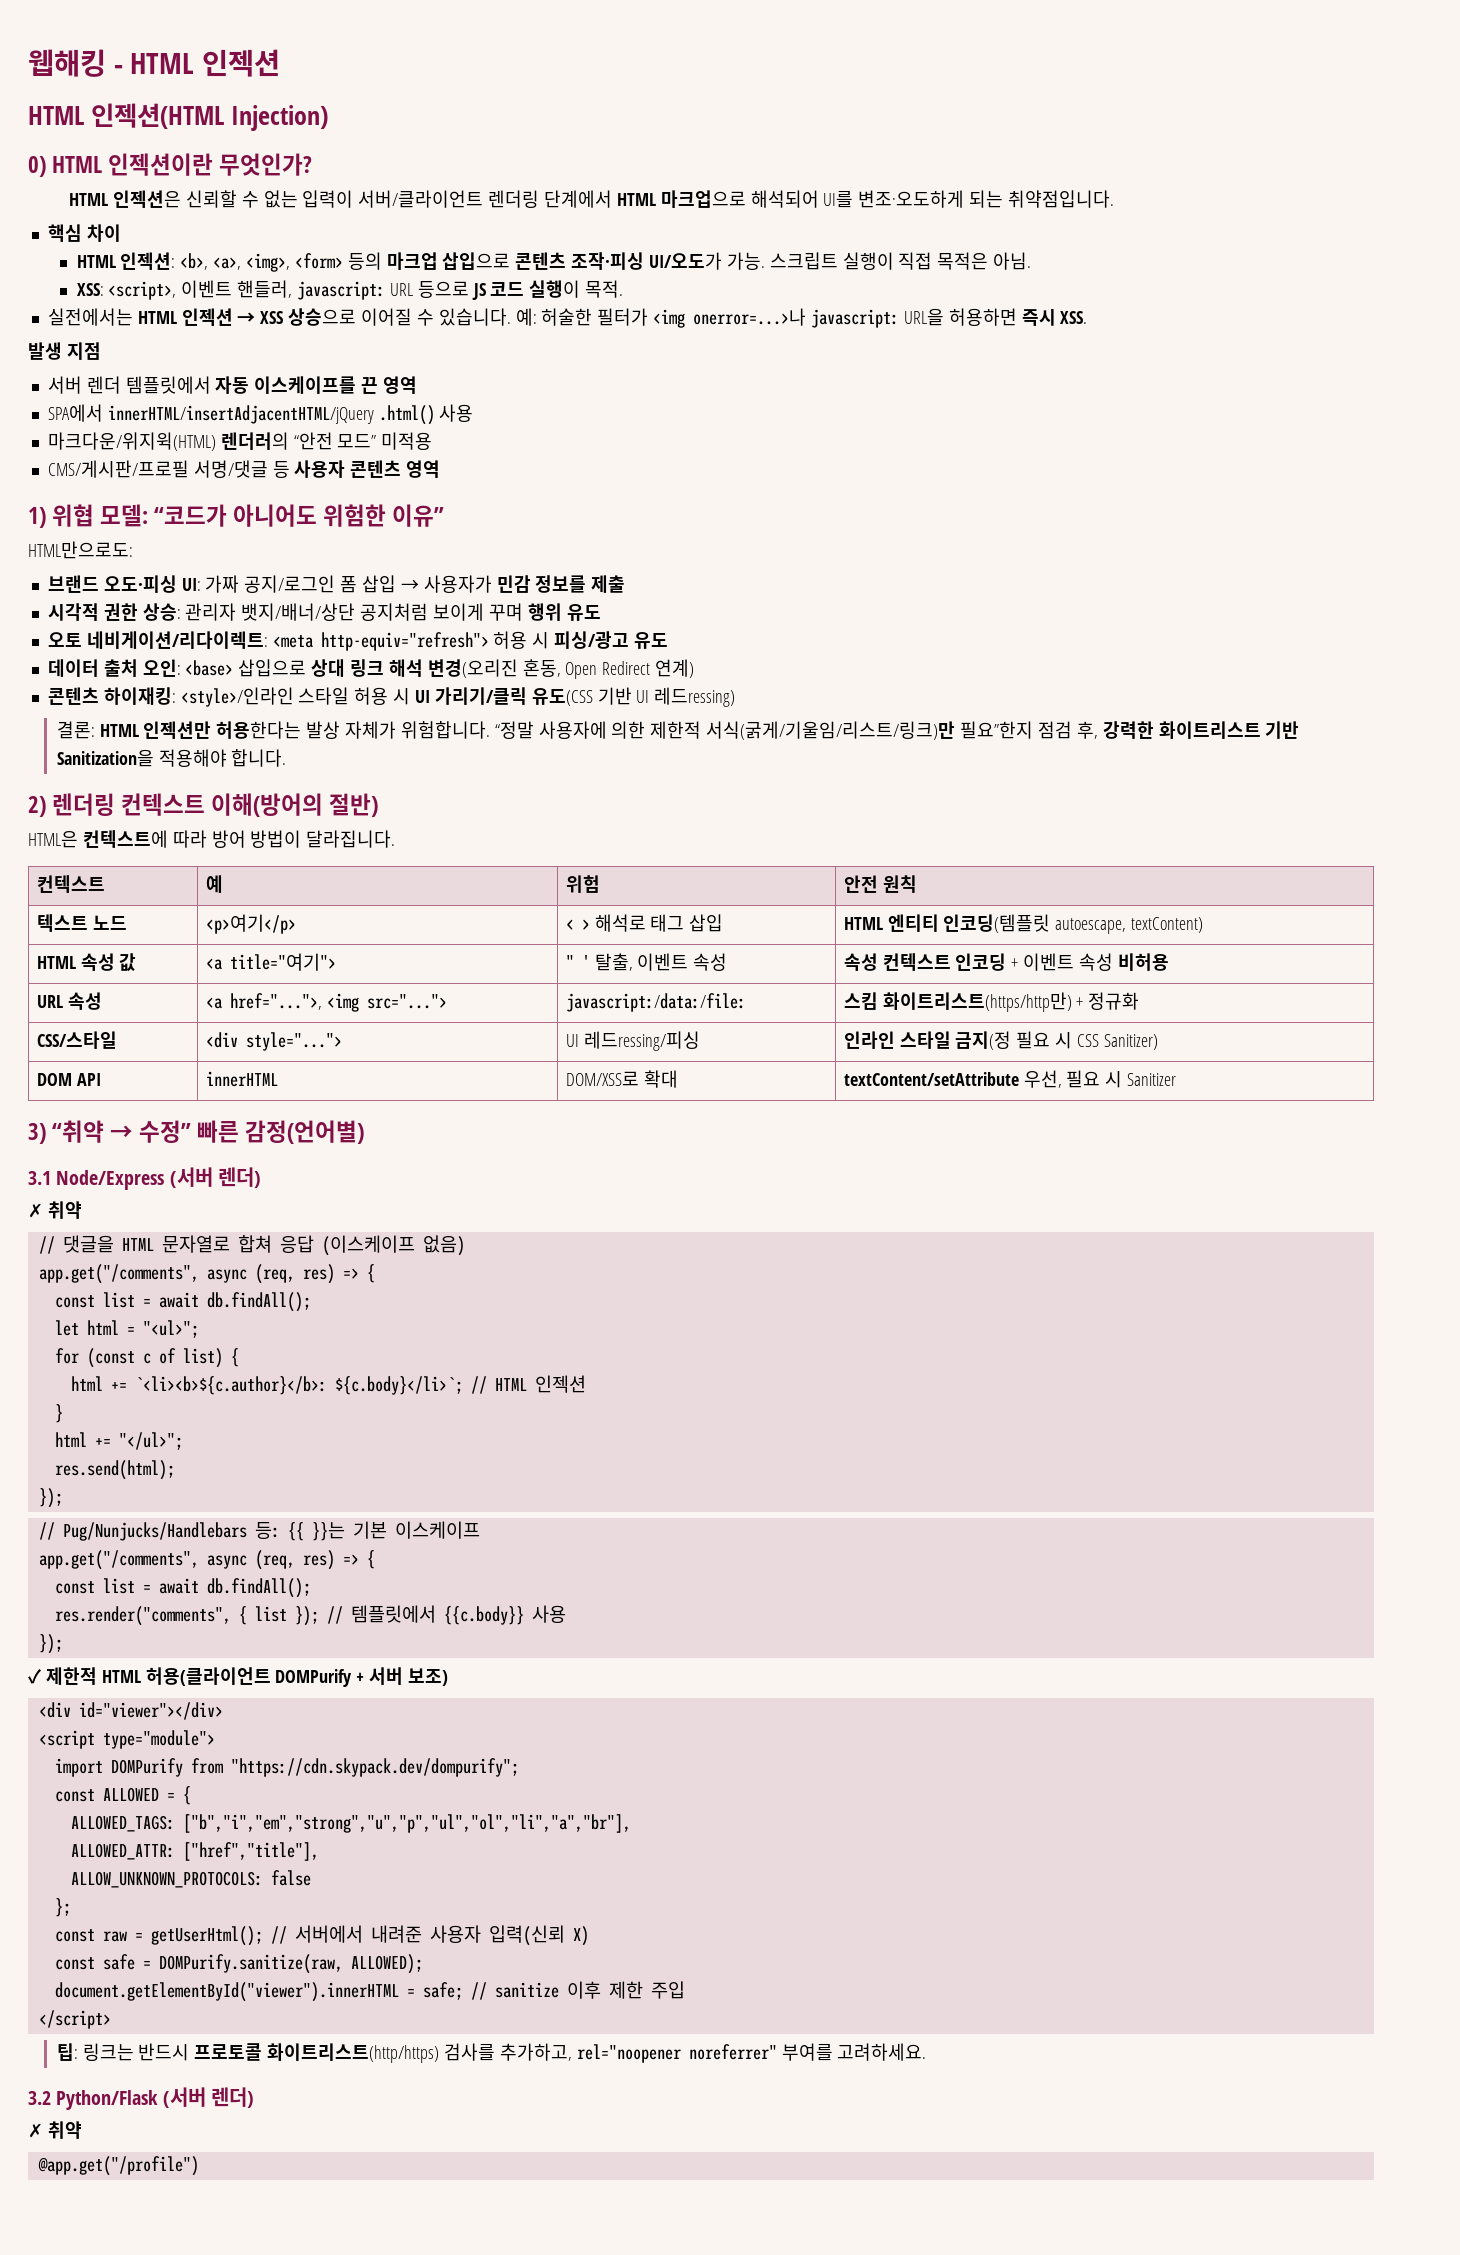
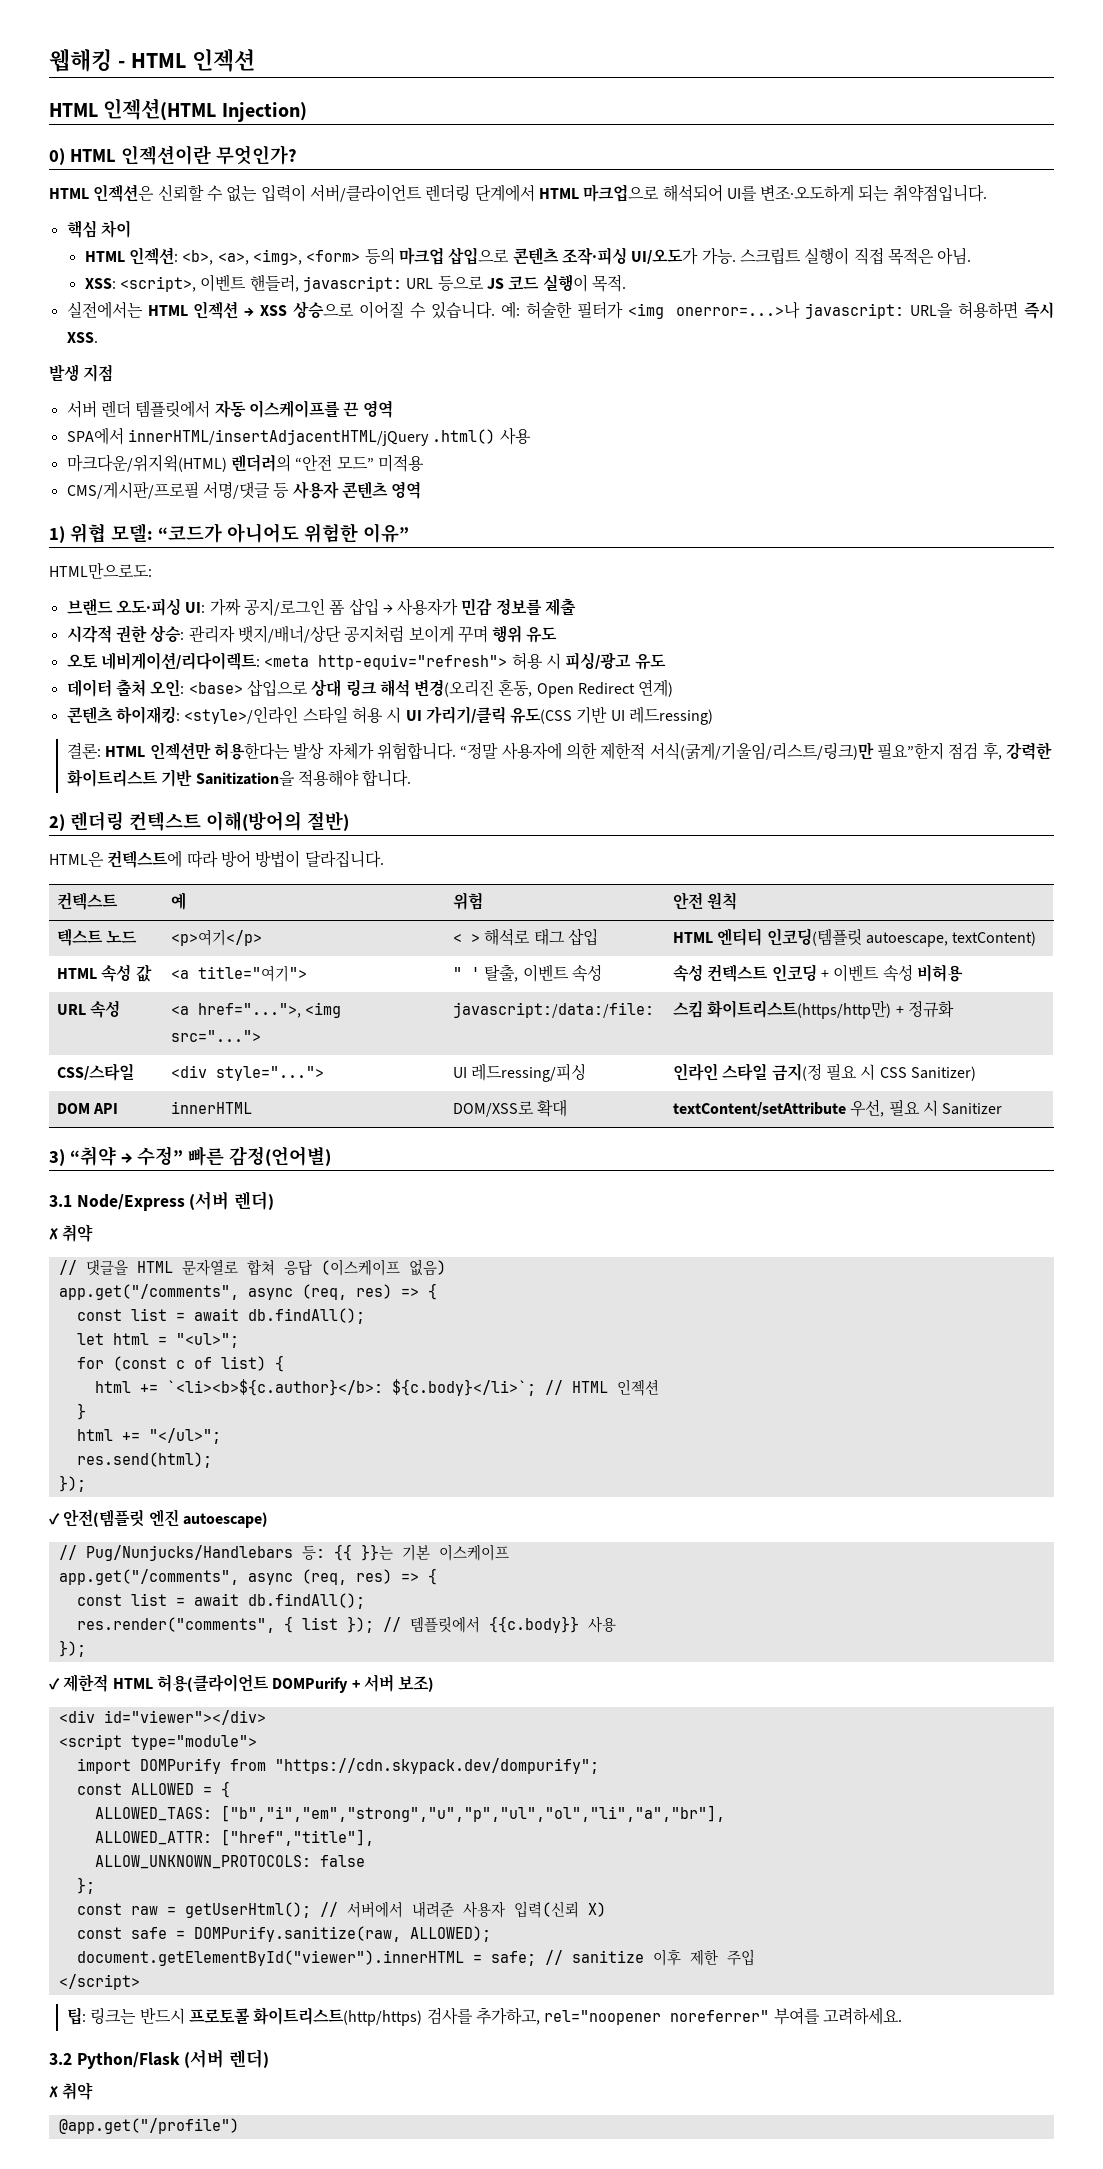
(63, 1498) none -> [49,1509,268,1528] // ✓ 안전(템플릿 엔진 autoescape)

